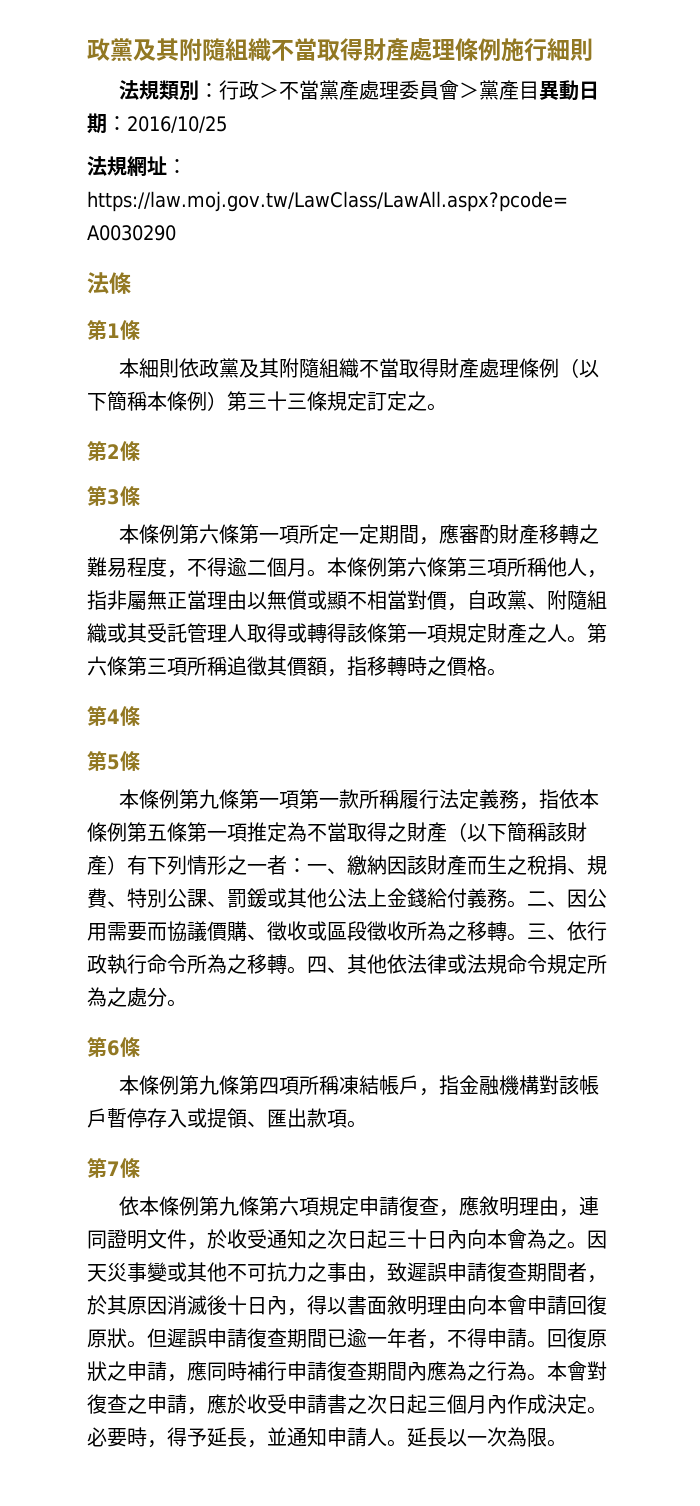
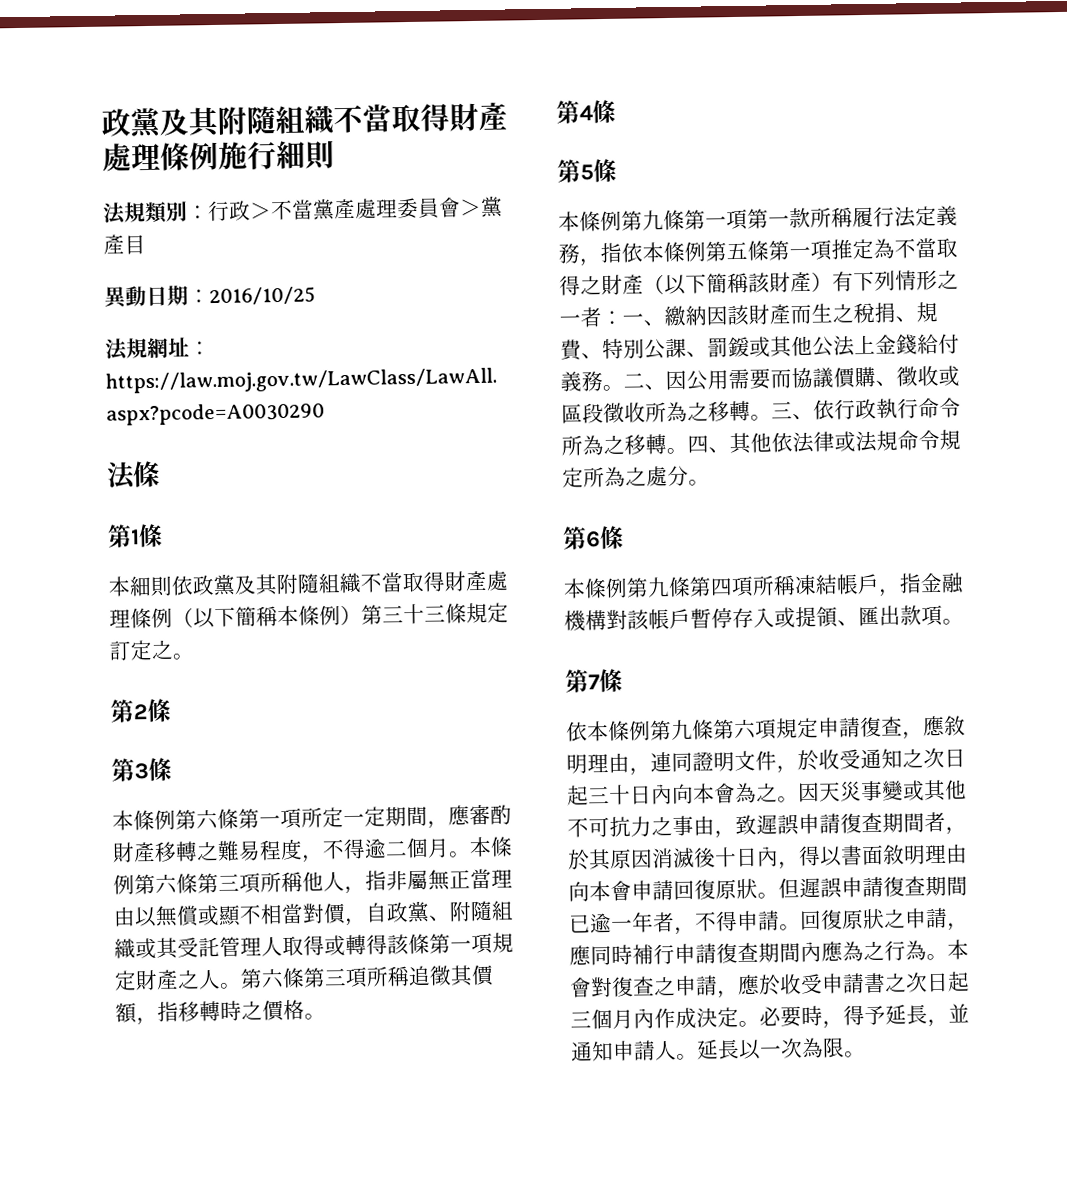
(539, 90) none -> (146, 245) //

